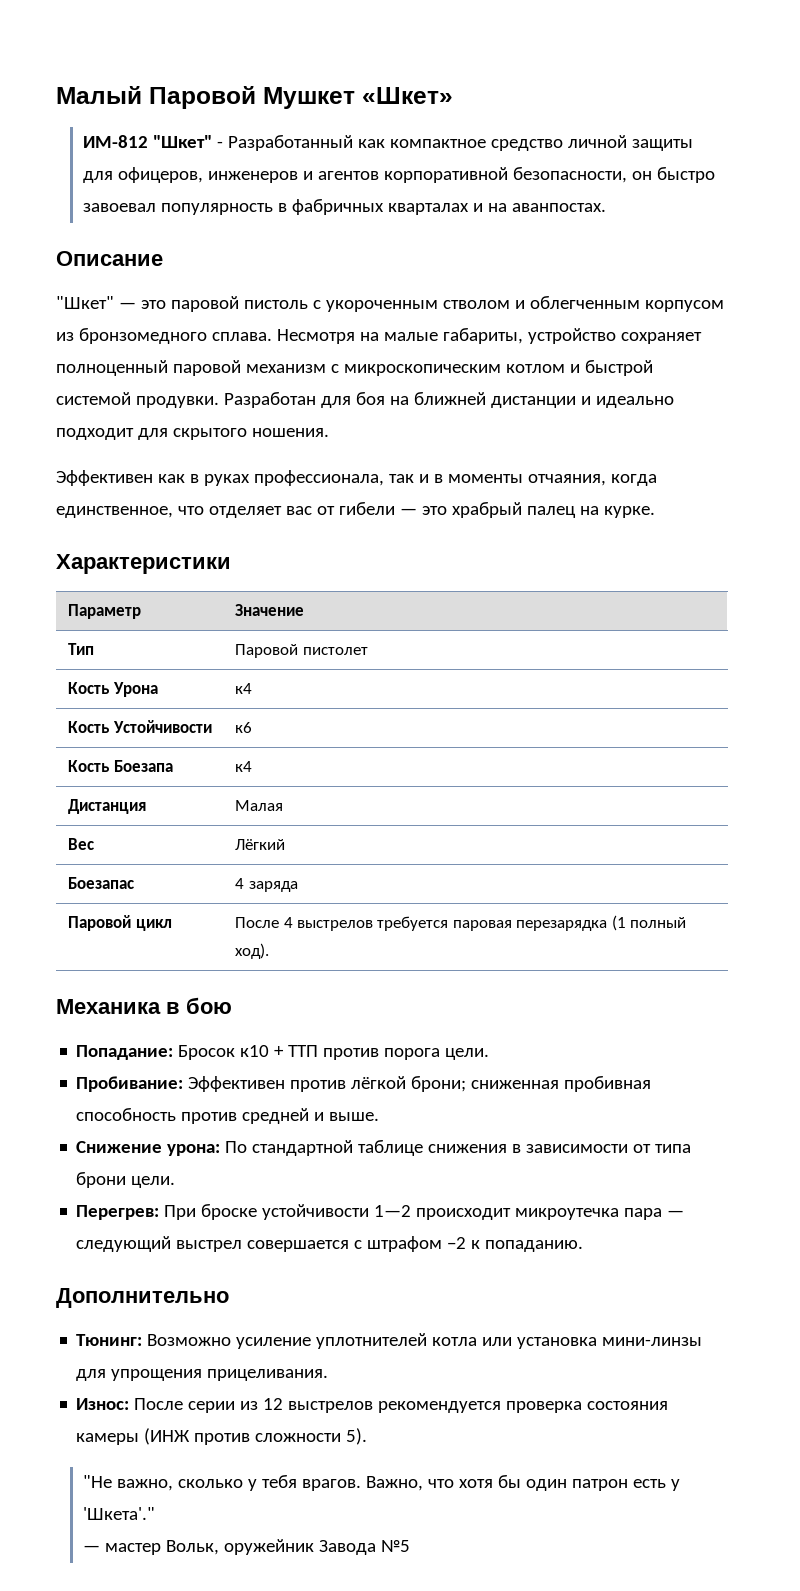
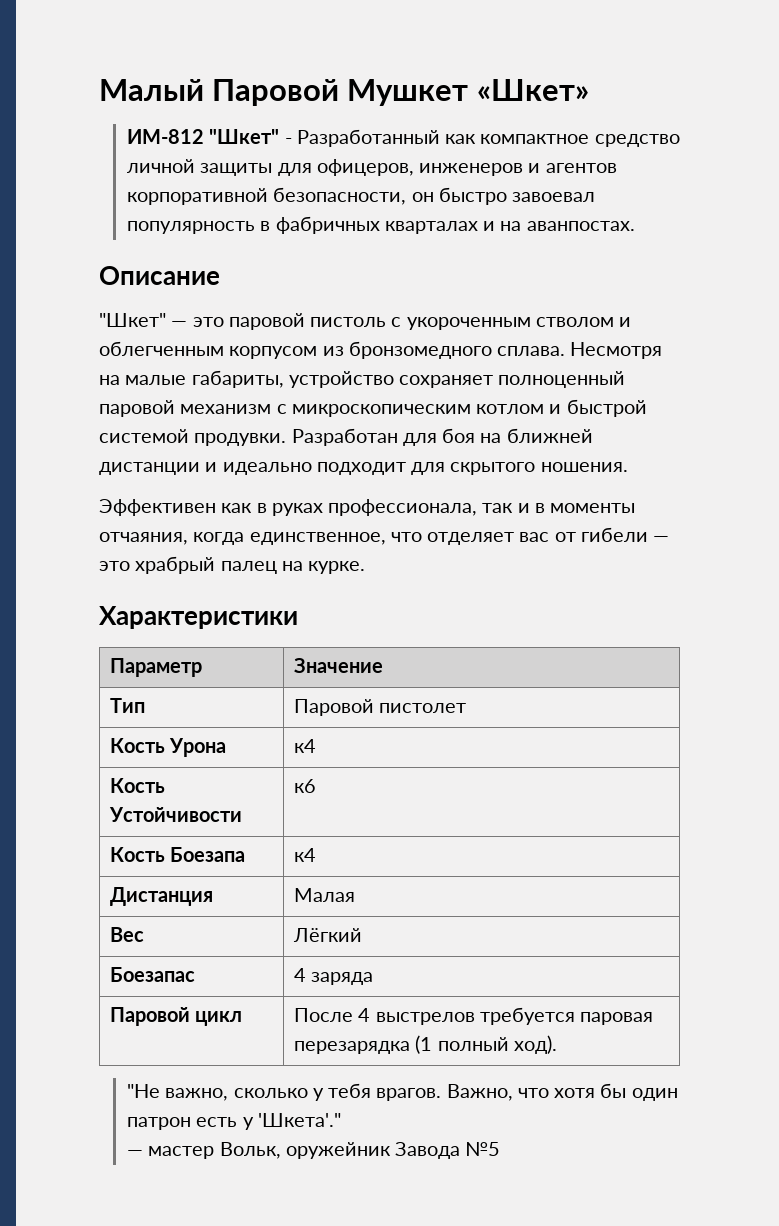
[56,997,232,1014] [76,1045,490,1060] [76,1076,652,1092] [76,1108,380,1124] [76,1140,692,1156] [76,1172,176,1188] [76,1204,685,1220] [76,1236,584,1252] [56,1288,229,1308] [76,1333,703,1349] [76,1369,329,1381] [76,1398,669,1413] [76,1428,368,1445] // Механика в бою // Попадание: Бросок к10 + ТТП против порога цели. // Пробивание: Эффективен против лёгкой брони; сниженная пробивная способность против средней и выше. // Снижение урона: По стандартной таблице снижения в зависимости от типа брони цели. // Перегрев: При броске устойчивости 1—2 происходит микроутечка пара — следующий выстрел совершается с штрафом −2 к попаданию. // Дополнительно // Тюнинг: Возможно усиление уплотнителей котла или установка мини-линзы для упрощения прицеливания. // Износ: После серии из 12 выстрелов рекомендуется проверка состояния камеры (ИНЖ против сложности 5). -> (557, 1044) none

